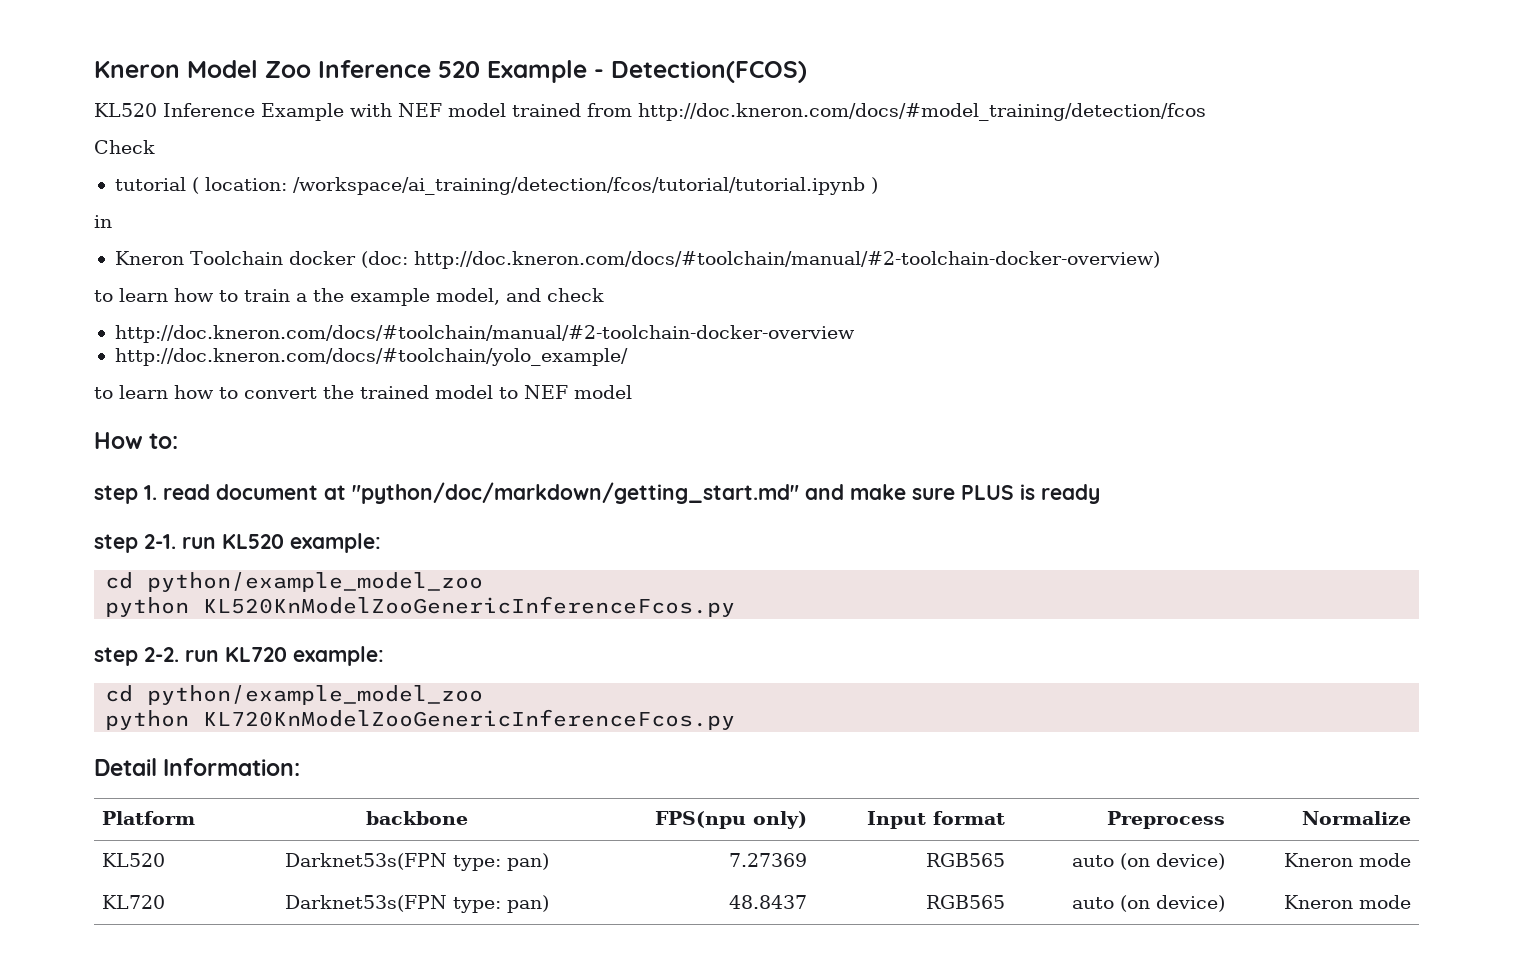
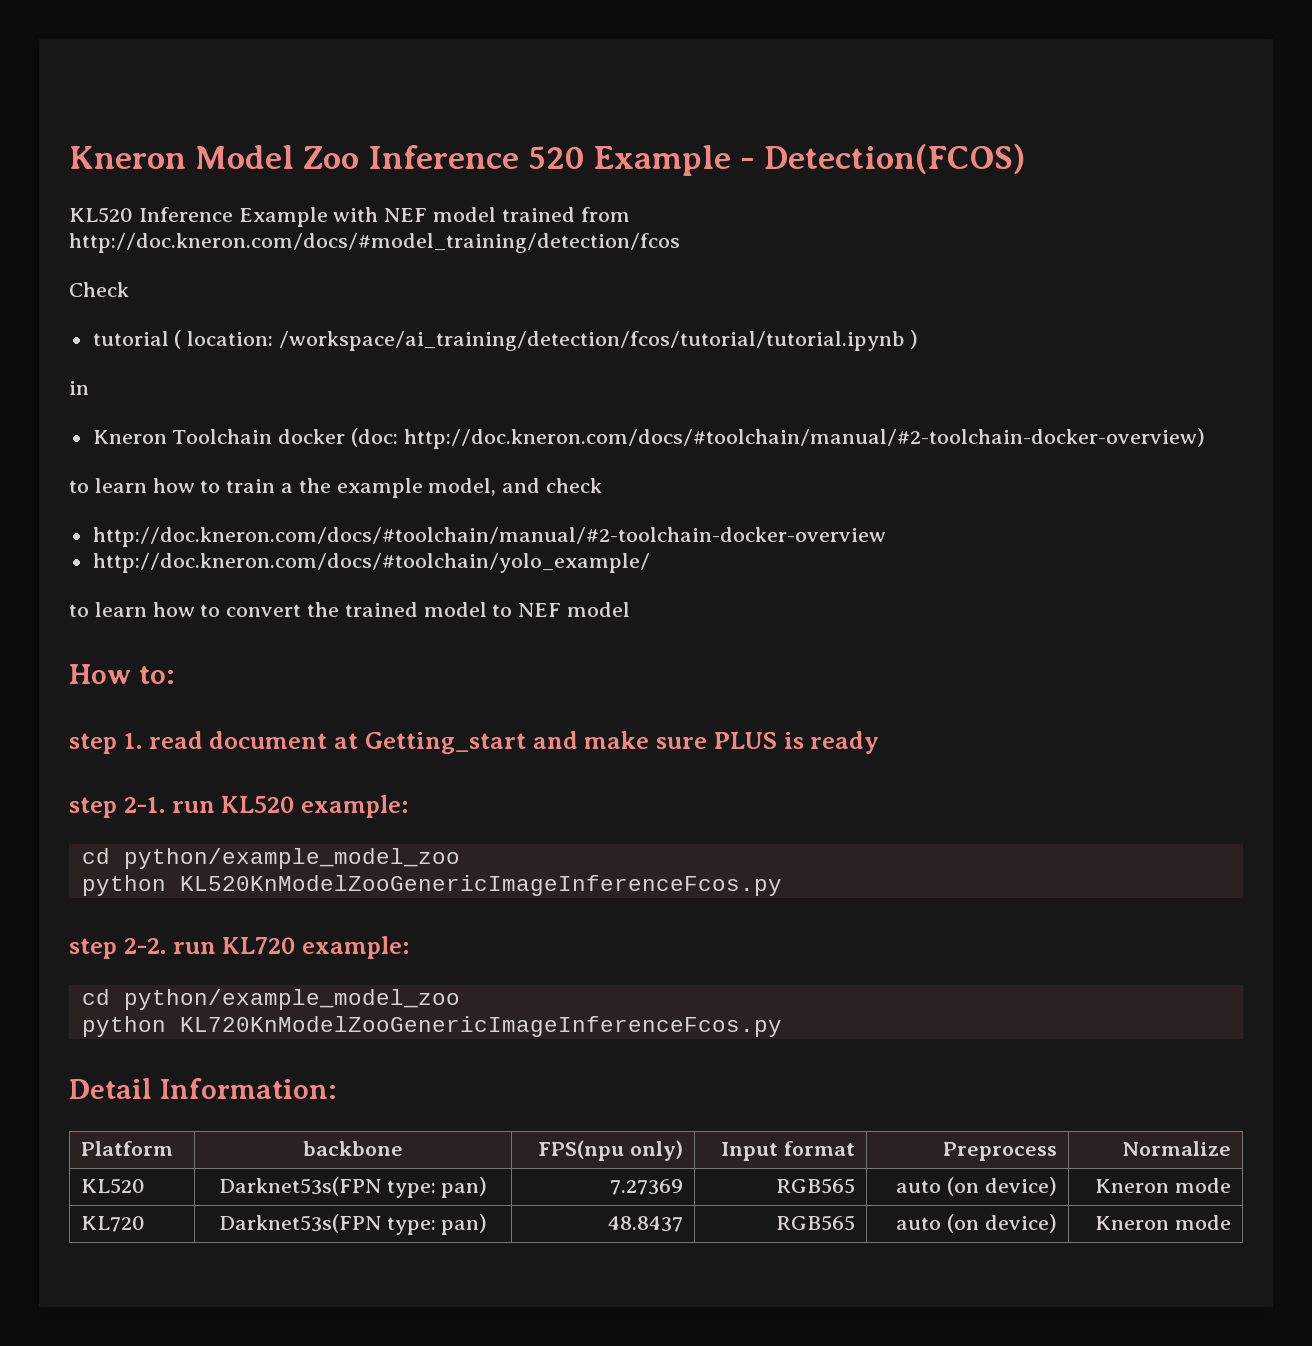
[352,482,799,504] "python/doc/markdown/getting_start.md" -> [364,732,526,754] Getting_start
[203,596,736,617] KL520KnModelZooGenericInferenceFcos.py -> [179,875,782,896] KL520KnModelZooGenericImageInferenceFcos.py
[203,709,736,730] KL720KnModelZooGenericInferenceFcos.py -> [179,1016,782,1037] KL720KnModelZooGenericImageInferenceFcos.py

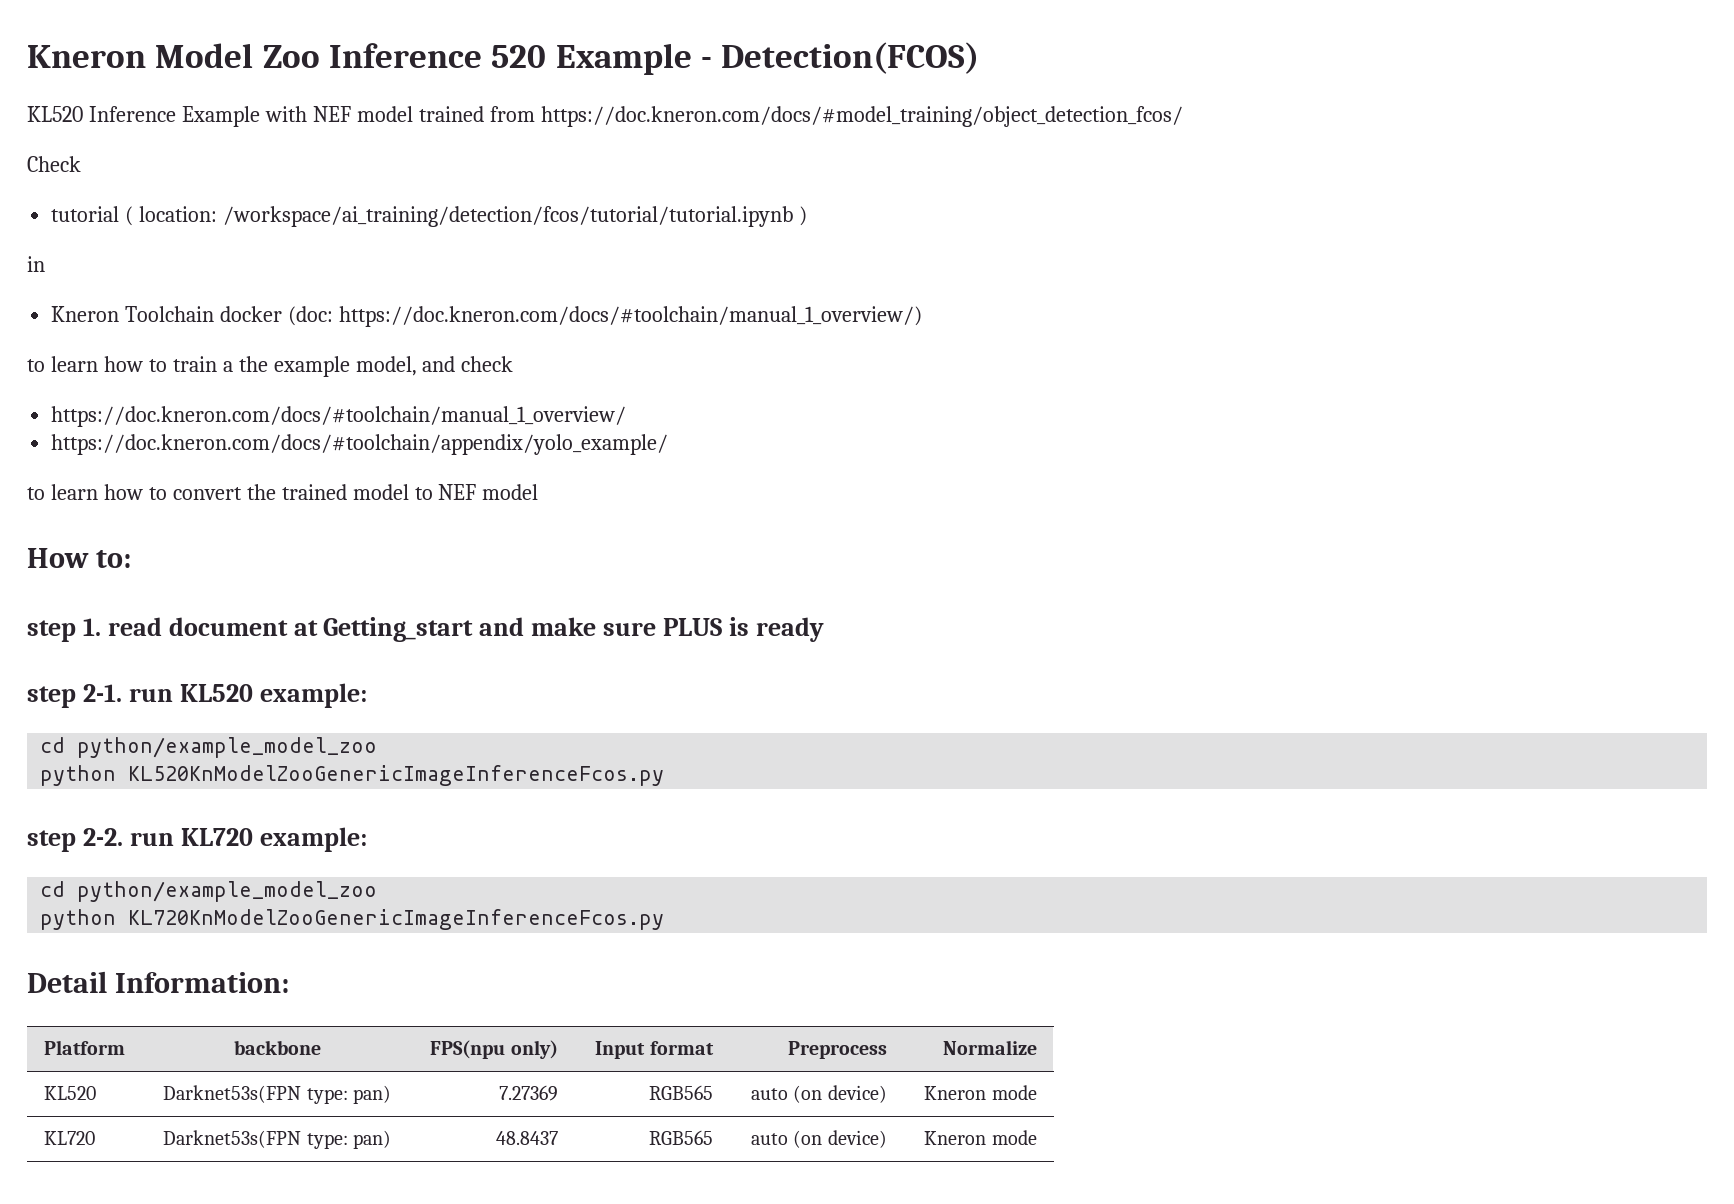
[69,233,680,253] http://doc.kneron.com/docs/#model_training/detection/fcos -> [540,106,1183,127] https://doc.kneron.com/docs/#model_training/object_detection_fcos/
[403,428,1205,449] http://doc.kneron.com/docs/#toolchain/manual/#2-toolchain-docker-overview) -> [338,306,922,327] https://doc.kneron.com/docs/#toolchain/manual_1_overview/)
[92,527,886,547] [92,553,650,573] http://doc.kneron.com/docs/#toolchain/manual/#2-toolchain-docker-overview // http://doc.kneron.com/docs/#toolchain/yolo_example/ -> [51,406,627,427] [51,434,669,455] https://doc.kneron.com/docs/#toolchain/manual_1_overview/ // https://doc.kneron.com/docs/#toolchain/appendix/yolo_example/

